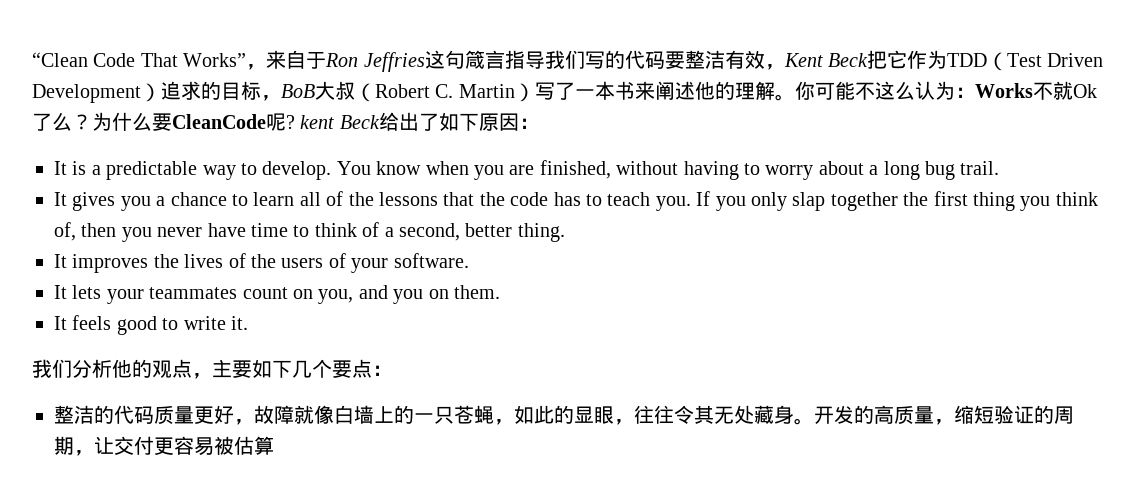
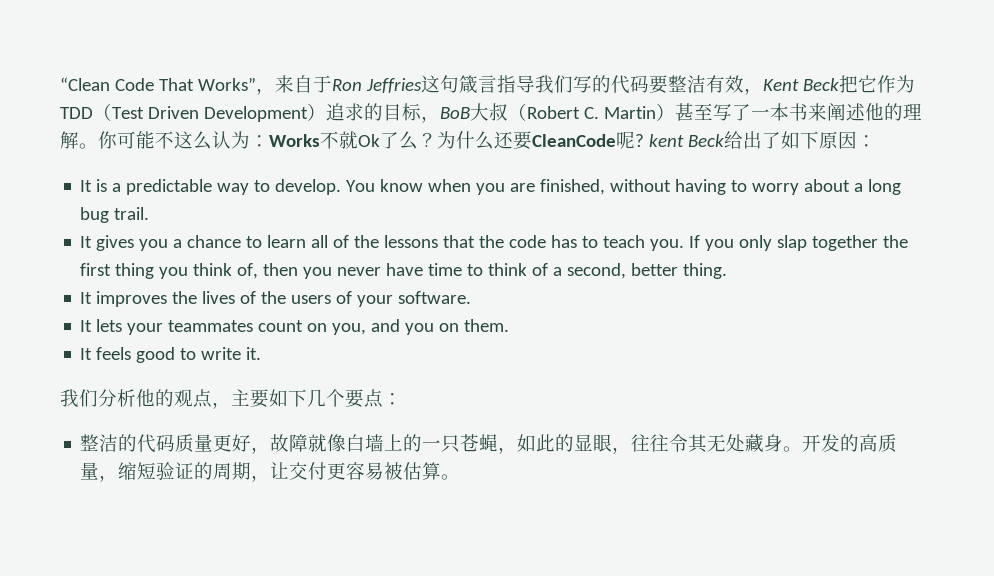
(535, 92) none -> [674,103,713,121] 甚至
(152, 121) none -> [494,131,513,149] 还
(274, 445) none -> [441,474,461,480] 。

